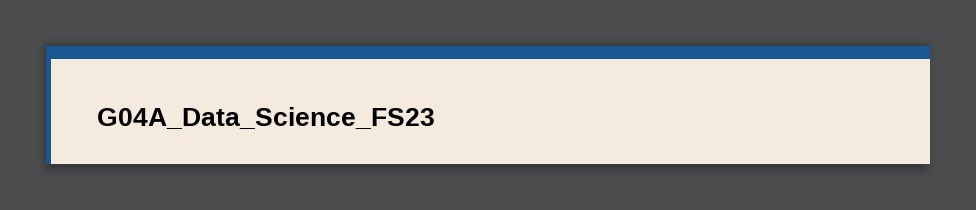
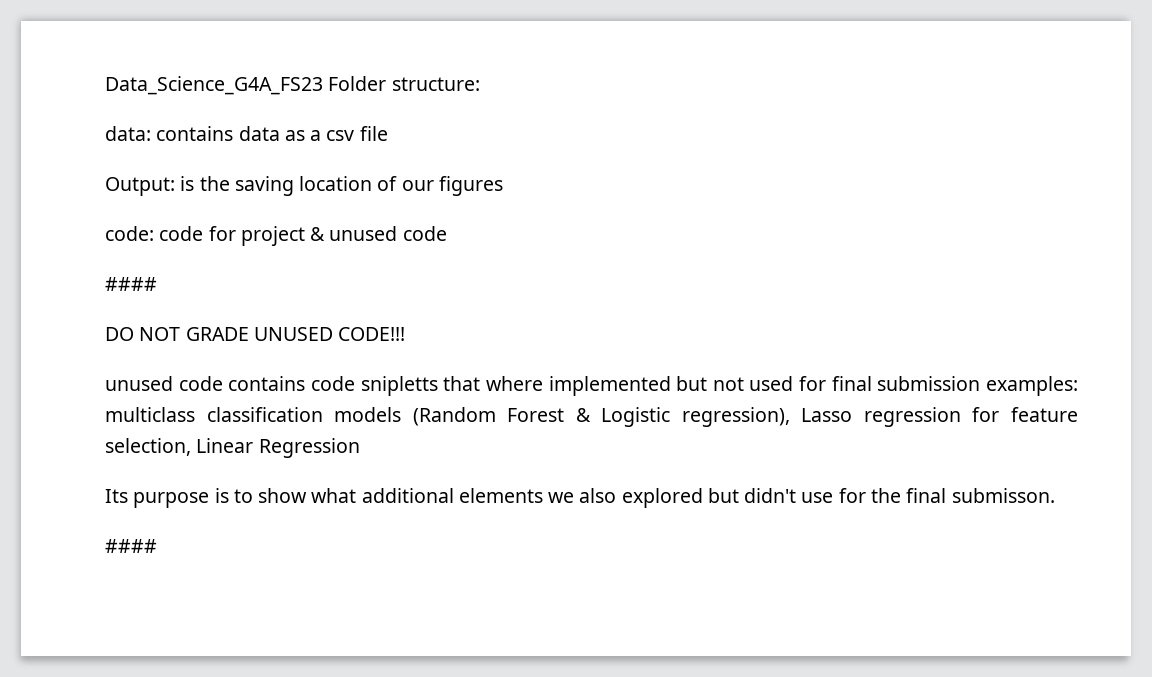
[97,107,435,129] G04A_Data_Science_FS23 -> [105,76,480,95] [105,126,388,141] [105,176,503,196] [105,226,447,246] [105,277,157,291] [105,327,406,341] [105,376,1078,396] [105,407,1078,427] [105,438,360,458] [105,488,1055,508] [105,539,157,553] Data_Science_G4A_FS23 Folder structure: // data: contains data as a csv file // Output: is the saving location of our figures // code: code for project & unused code // #### // DO NOT GRADE UNUSED CODE!!! // unused code contains code snipletts that where implemented but not used for final submission examples: multiclass classification models (Random Forest & Logistic regression), Lasso regression for feature selection, Linear Regression // Its purpose is to show what additional elements we also explored but didn't use for the final submisson. // ####

